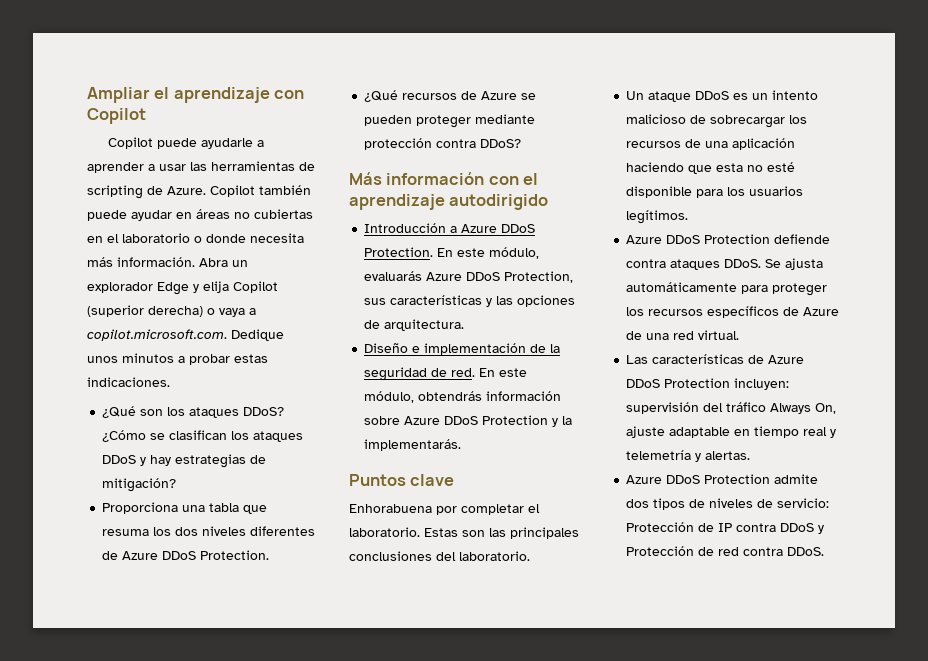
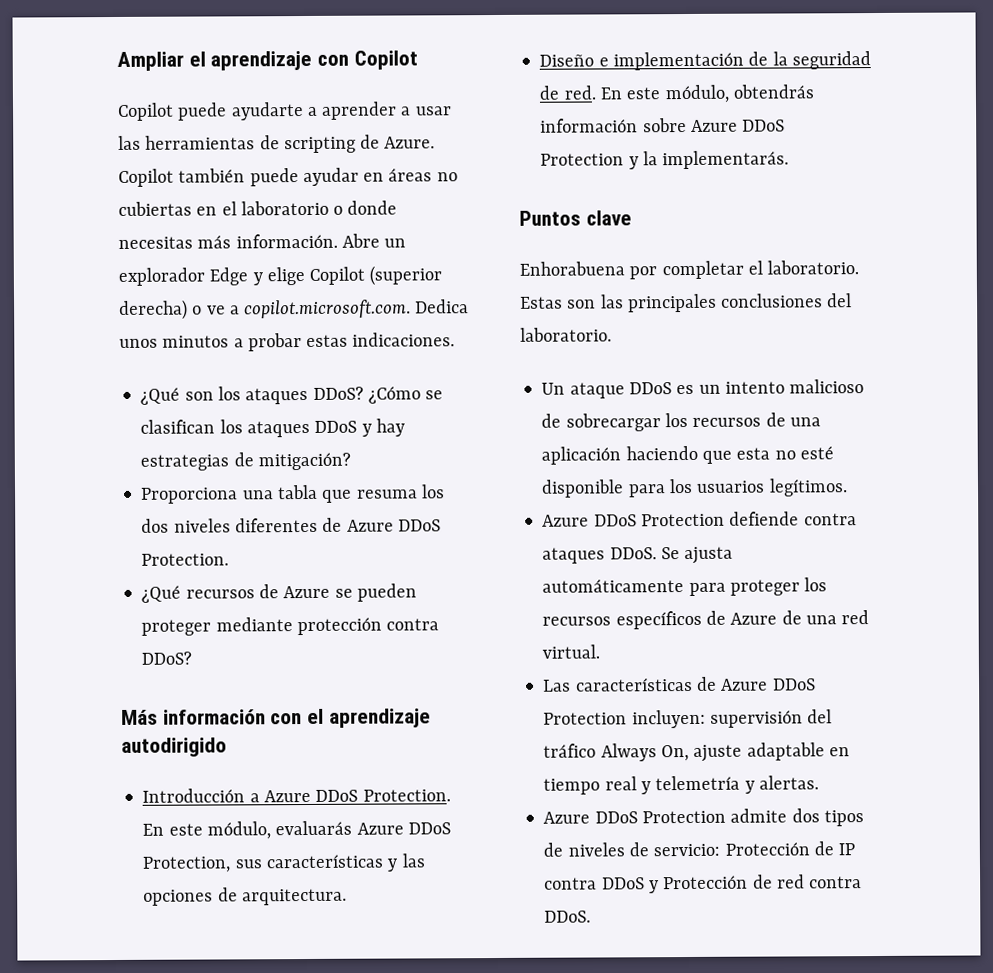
[200,138,253,149] ayudarle -> [230,102,304,121] ayudarte
[250,233,304,243] necesita -> [118,236,193,249] necesitas
[199,258,228,267] Abra -> [341,233,380,248] Abre
[203,281,229,293] elija -> [266,267,305,286] elige
[219,308,245,317] vaya -> [206,305,226,315] ve
[231,329,284,341] Dedique -> [415,299,470,314] Dedica

